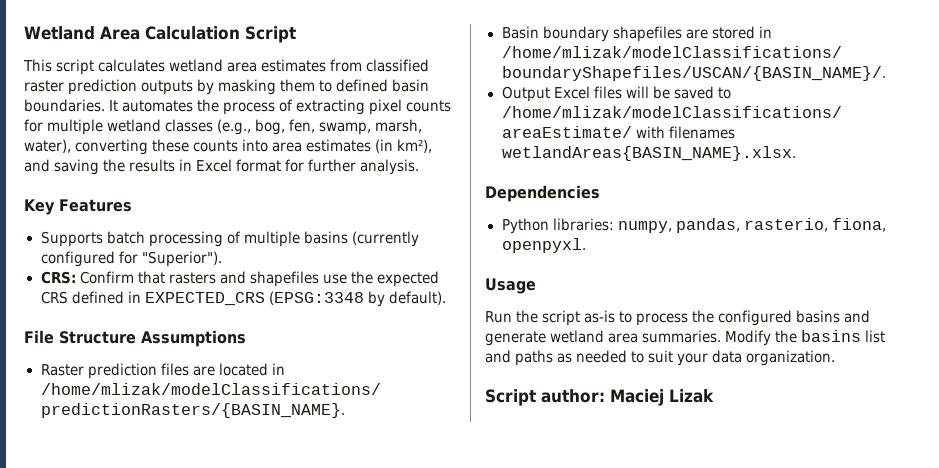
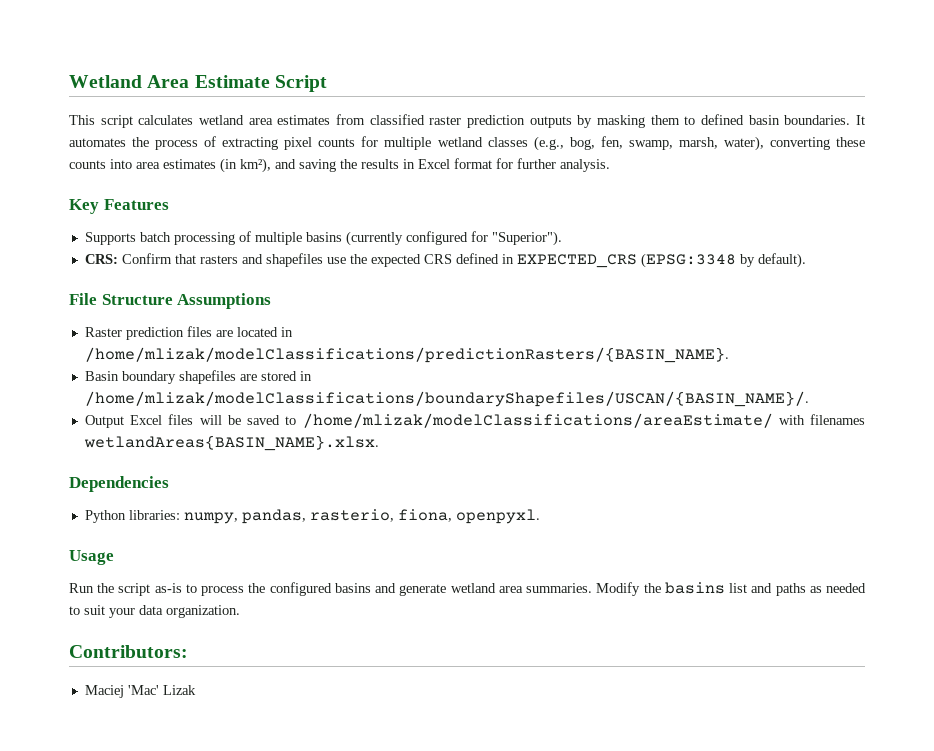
[145,26,240,40] Calculation -> [194,75,270,88] Estimate
[485,389,664,406] Script author: Maciej -> [69,645,188,658] [84,685,159,698] Contributors: // Maciej 'Mac'

